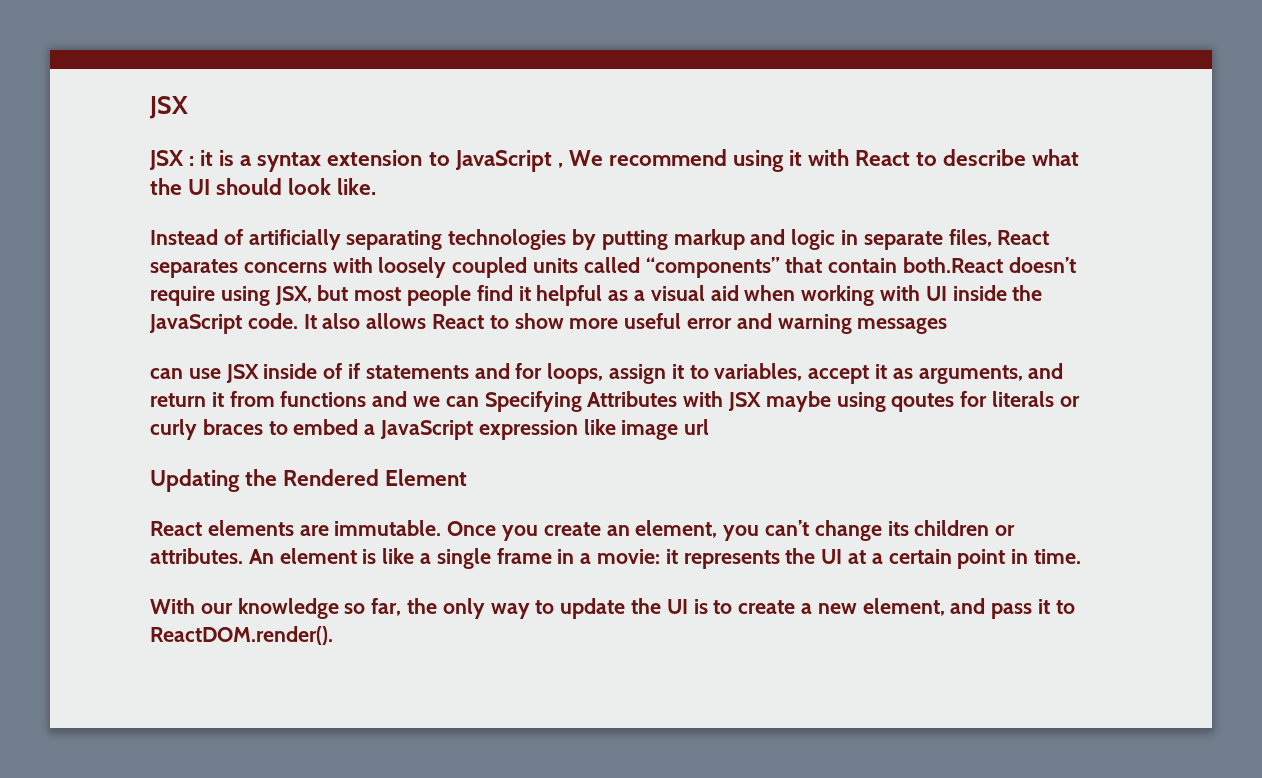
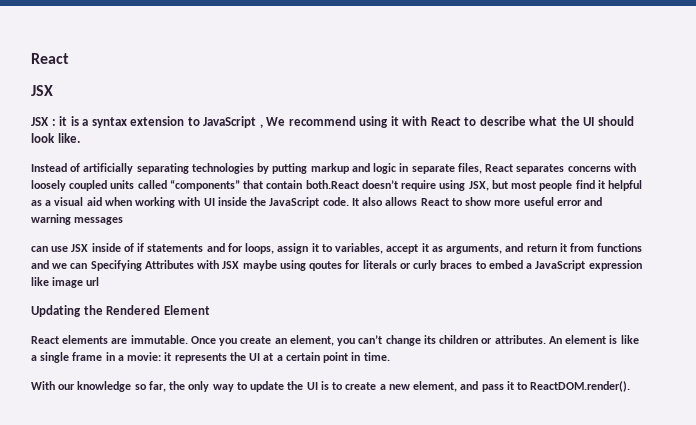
(149, 107) none -> [31,53,69,64] React //

